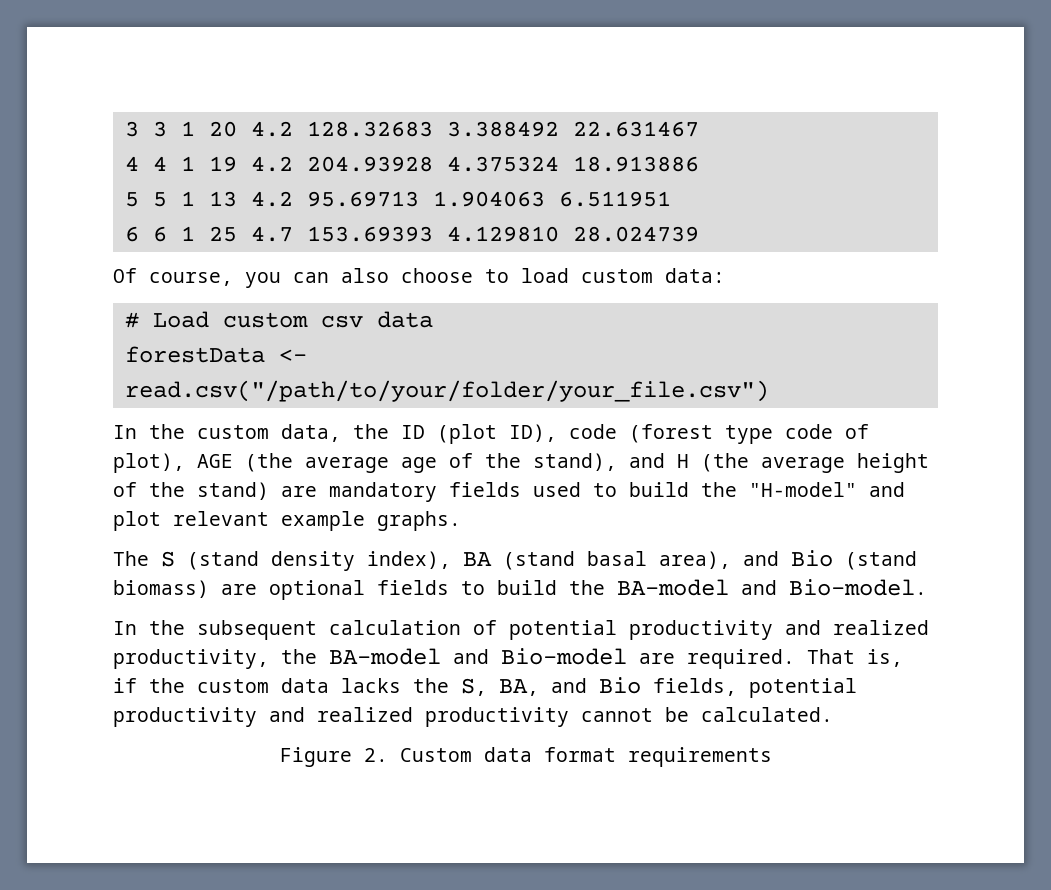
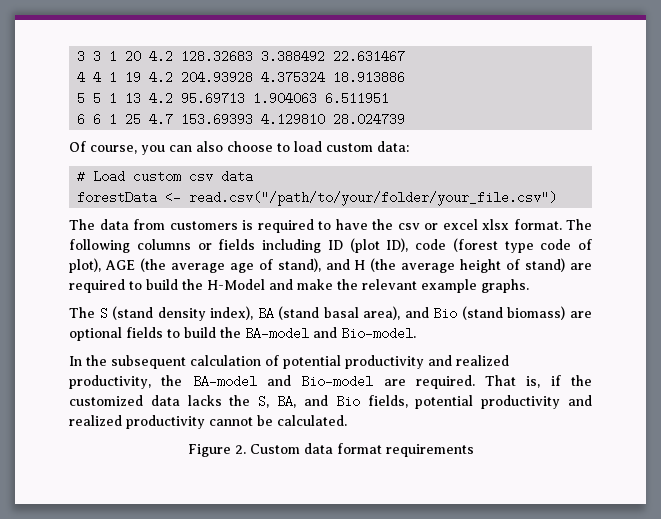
[113,424,389,442] In the custom data, the -> [69,219,592,233] [69,239,321,253] The data from customers is required to have the csv or excel xlsx format. The following columns or fields including
[485,453,521,468] the -> (273, 264) none
[149,482,185,497] the -> (521, 264) none
[329,482,905,502] [113,511,161,531] mandatory fields used to build the "H-model" and plot -> [69,279,358,293] required to build the H-Model and make the
[197,679,269,693] custom -> [69,395,143,406] customized

